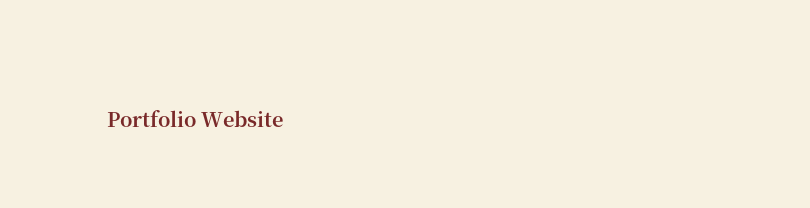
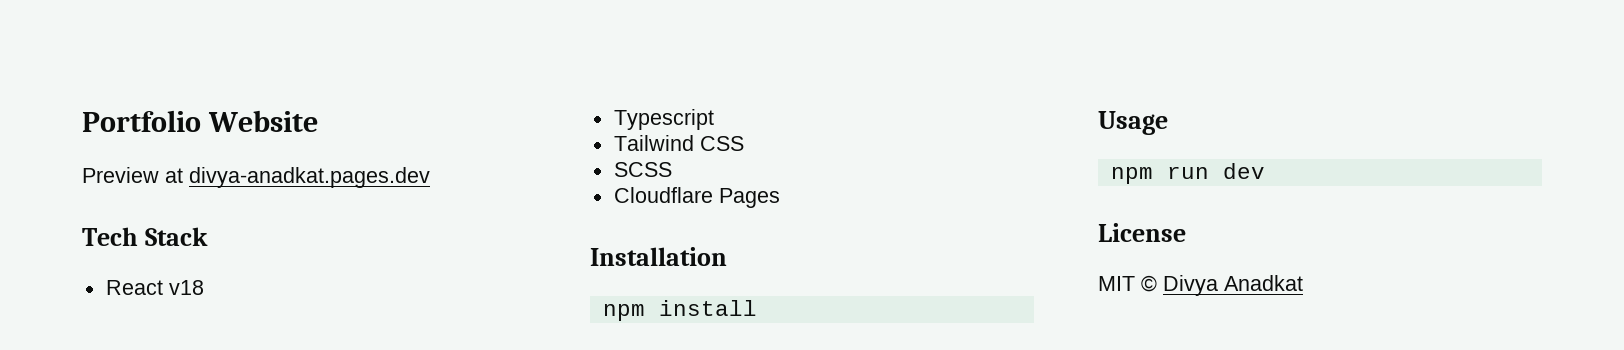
(284, 118) none -> [82,167,430,188] [82,227,208,246] [105,280,204,295] [613,109,714,130] [613,135,744,151] [613,162,672,177] [613,187,780,208] [590,247,727,266] [602,300,757,321] [1098,111,1168,135] [1110,163,1265,184] [1098,223,1186,242] [1098,275,1303,296] // Preview at divya-anadkat.pages.dev // Tech Stack // React v18 // Typescript // Tailwind CSS // SCSS // Cloudflare Pages // Installation // npm install // Usage // npm run dev // License // MIT © Divya Anadkat

